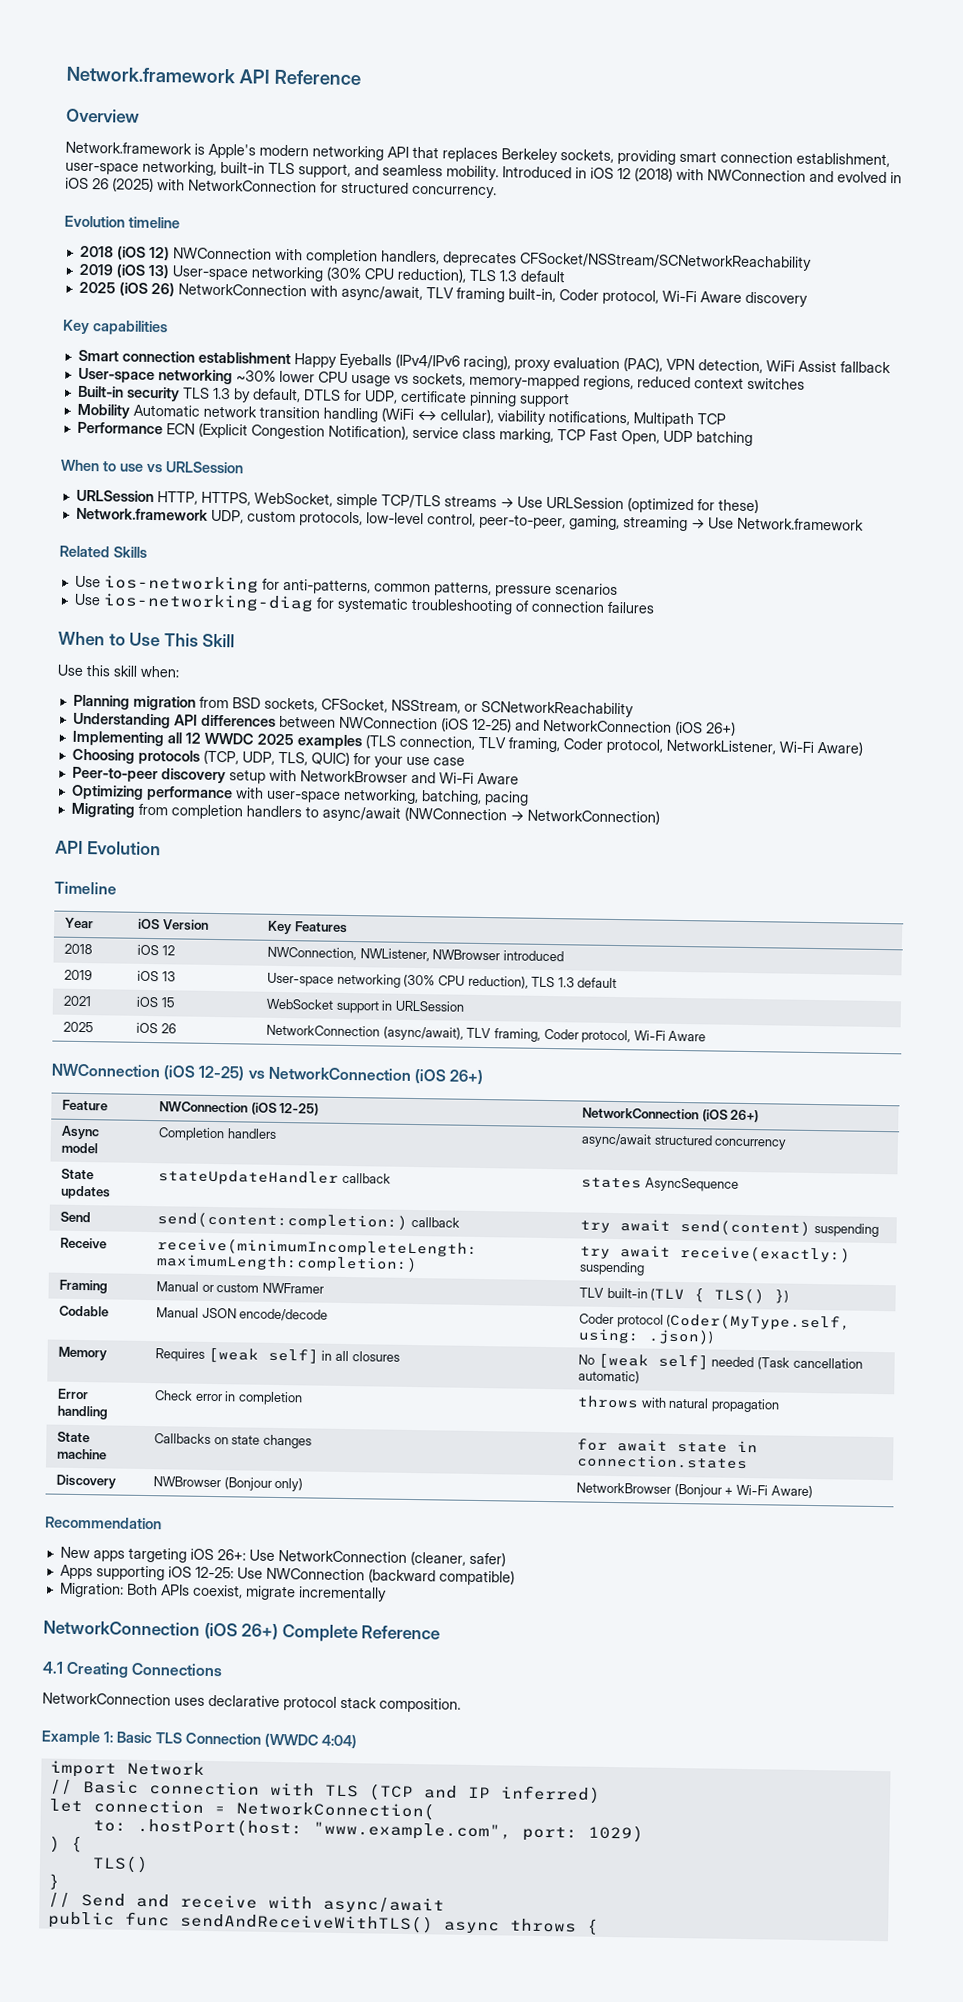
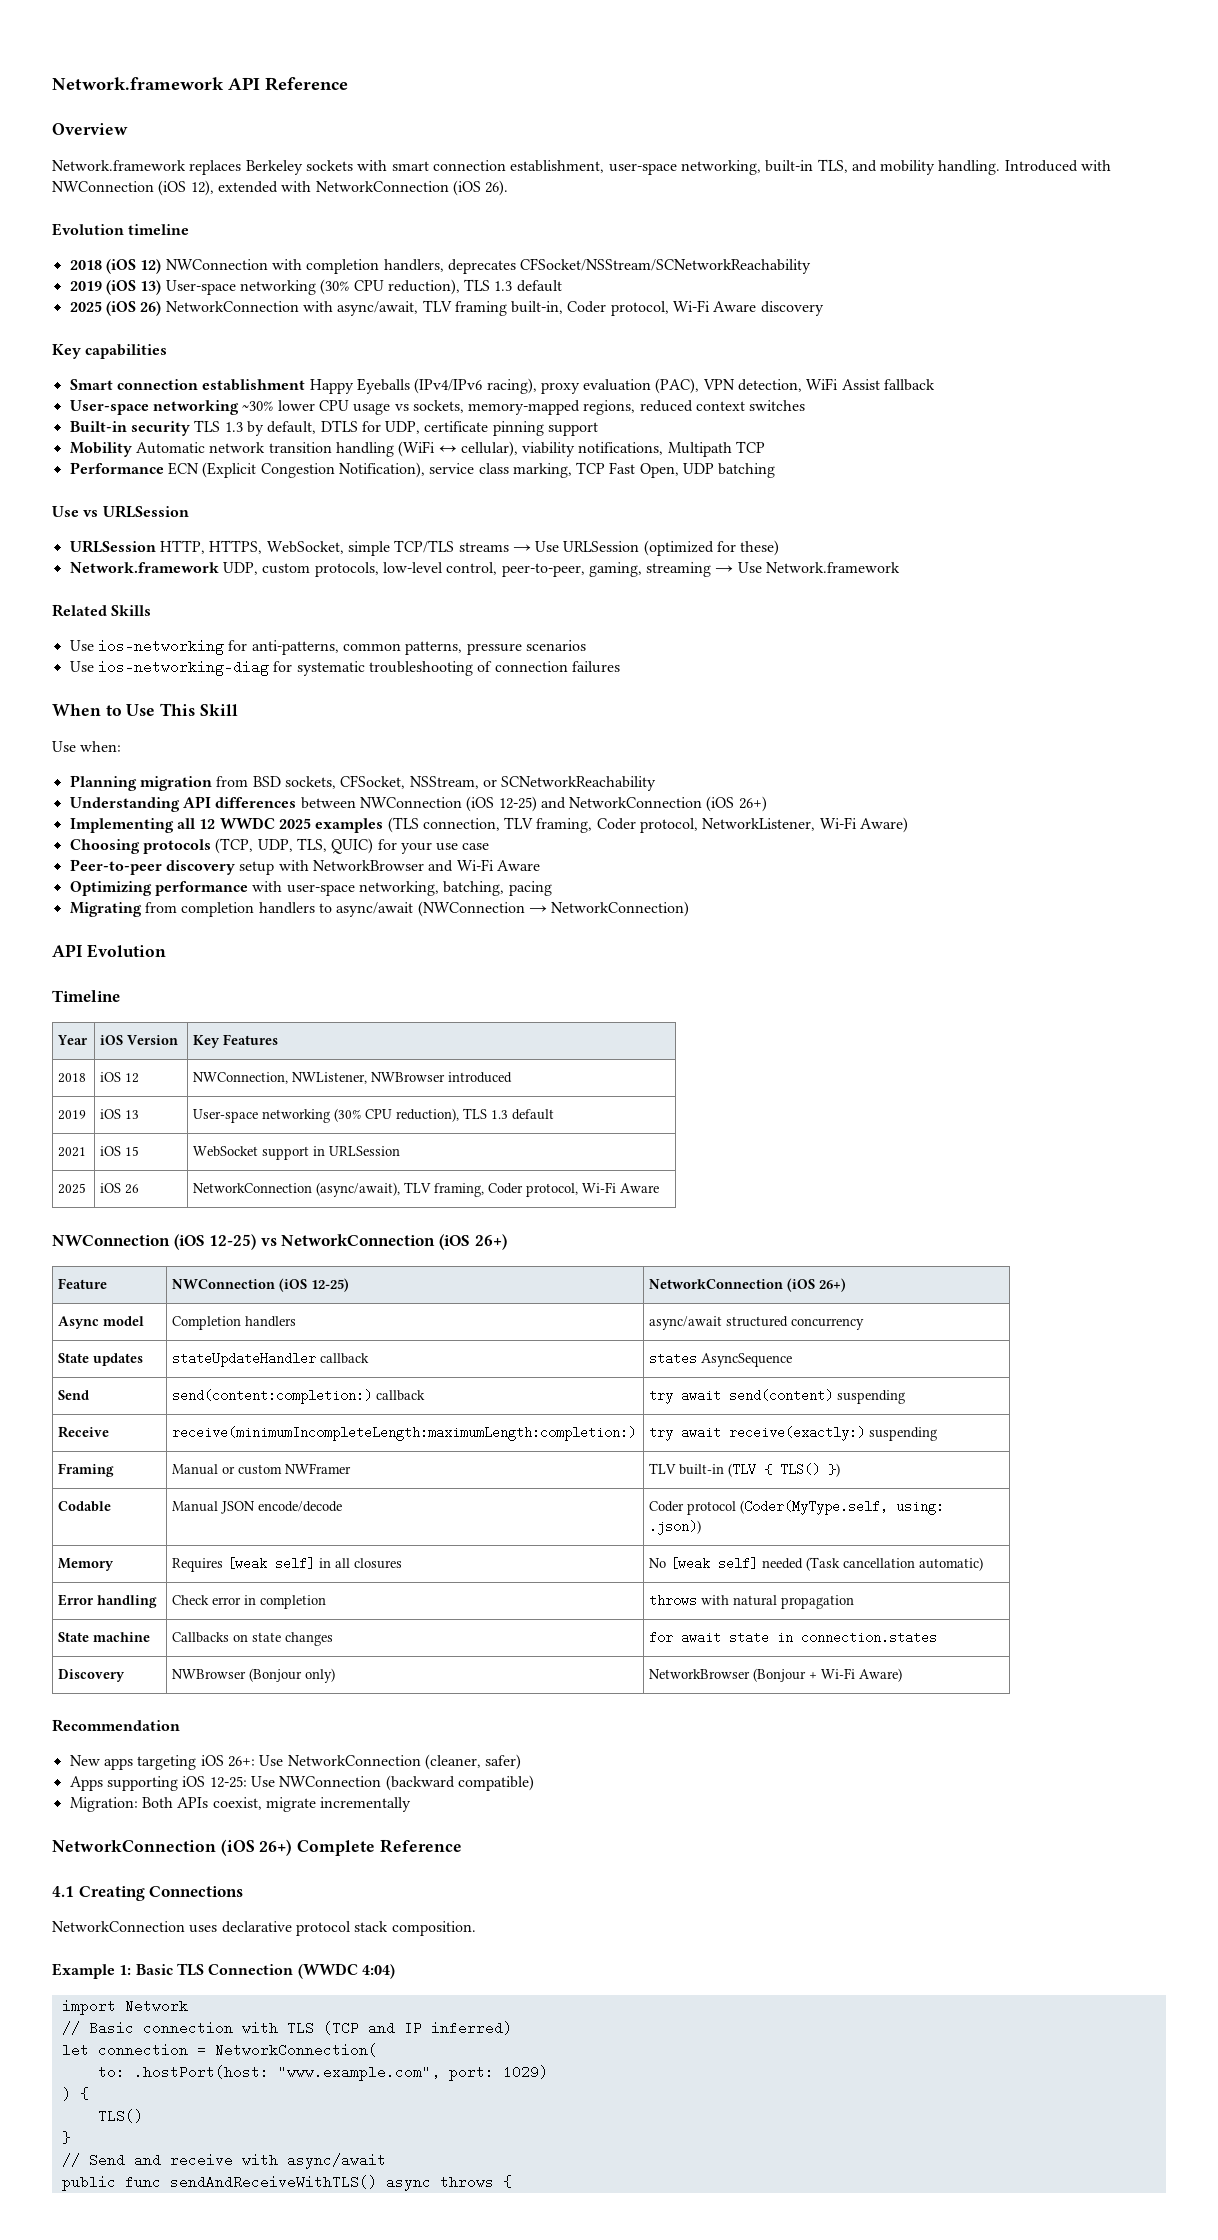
[194,143,676,165] is Apple's modern networking API that replaces Berkeley sockets, providing -> [189,160,388,175] replaces Berkeley sockets with
[268,162,902,184] [65,177,497,199] TLS support, and seamless mobility. Introduced in iOS 12 (2018) with NWConnection and evolved in iOS 26 (2025) with NetworkConnection for structured concurrency. -> [817,159,1112,175] [52,180,509,196] TLS, and mobility handling. Introduced with NWConnection (iOS 12), extended with NetworkConnection (iOS 26).
[60,459,144,472] When to use -> [52,506,79,517] Use
[86,665,137,677] this skill -> (76, 746) none

